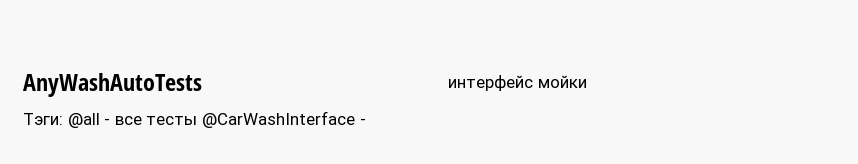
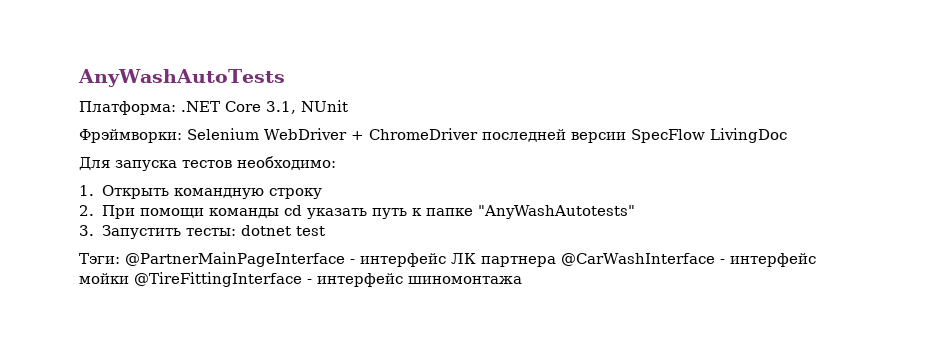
[23,111,366,128] [448,75,587,91] Тэги: @all - все тесты @CarWashInterface - интерфейс мойки -> [79,100,348,115] [79,128,787,143] [79,156,336,171] [79,185,322,199] [79,205,636,219] [79,225,325,239] [79,252,816,267] [79,272,522,287] Платформа: .NET Core 3.1, NUnit // Фрэймворки: Selenium WebDriver + ChromeDriver последней версии SpecFlow LivingDoc // Для запуска тестов необходимо: // 1. Открыть командную строку // 2. При помощи команды cd указать путь к папке "AnyWashAutotests" // 3. Запустить тесты: dotnet test // Тэги: @PartnerMainPageInterface - интерфейс ЛК партнера @CarWashInterface - интерфейс мойки @TireFittingInterface - интерфейс шиномонтажа

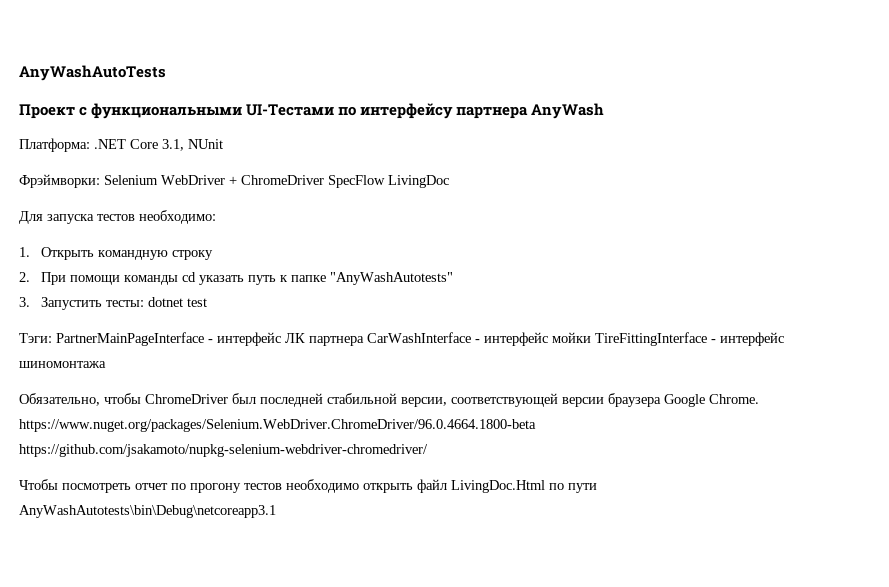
(285, 78) none -> [19,103,605,119] // Проект с функциональными UI-Тестами по интерфейсу партнера AnyWash
[481,129,626,143] последней версии -> (324, 180) none
[125,252,345,267] @PartnerMainPageInterface -> [56,332,204,346] PartnerMainPageInterface
[561,253,715,266] @CarWashInterface -> [367,332,471,343] CarWashInterface
[134,272,302,287] @TireFittingInterface -> [595,332,707,346] TireFittingInterface
(522, 280) none -> [19,393,759,407] [19,419,536,432] [19,444,428,457] [19,479,597,493] [19,505,276,518] // Обязательно, чтобы ChromeDriver был последней стабильной версии, соответствующей версии браузера Google Chrome. https://www.nuget.org/packages/Selenium.WebDriver.ChromeDriver/96.0.4664.1800-beta https://github.com/jsakamoto/nupkg-selenium-webdriver-chromedriver/ // Чтобы посмотреть отчет по прогону тестов необходимо открыть файл LivingDoc.Html по пути AnyWashAutotests\bin\Debug\netcoreapp3.1

